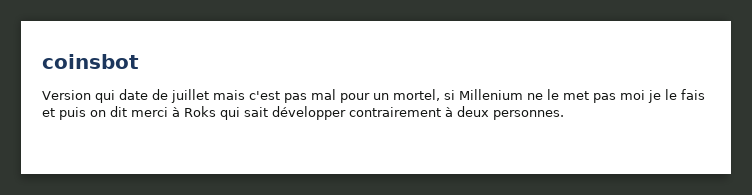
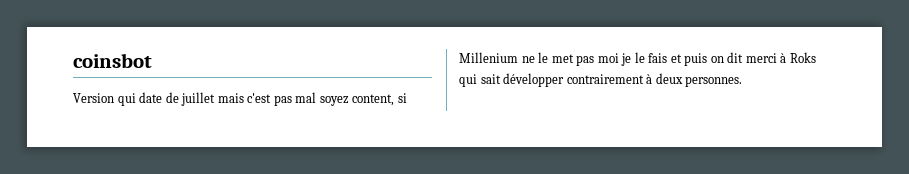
[340,89,440,103] pour un mortel, -> [319,94,395,106] soyez content,

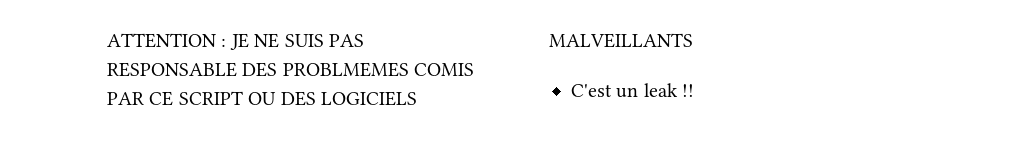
[73,53,152,68] [73,92,407,106] [459,52,816,66] [459,73,743,87] coinsbot // Version qui date de juillet mais c'est pas mal soyez content, si Millenium ne le met pas moi je le fais et puis on dit merci à Roks qui sait développer contrairement à deux personnes. -> [107,33,364,50] [107,62,475,77] [107,91,417,106] [549,33,693,48] [571,83,695,98] ATTENTION : JE NE SUIS PAS RESPONSABLE DES PROBLMEMES COMIS PAR CE SCRIPT OU DES LOGICIELS MALVEILLANTS // C'est un leak !!

